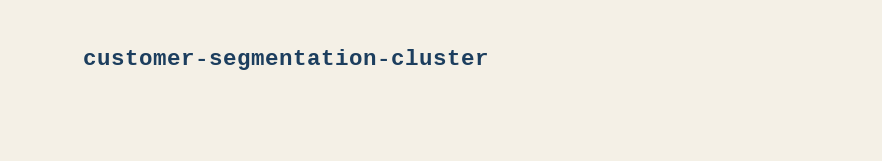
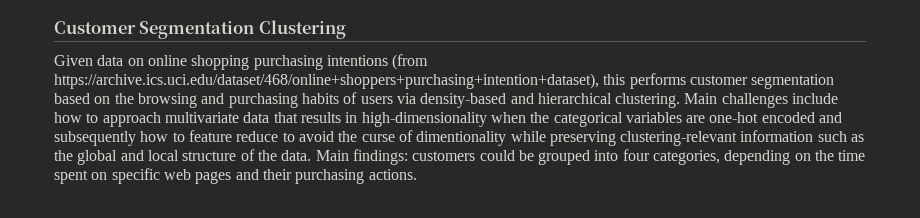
[83,49,489,70] customer-segmentation-cluster -> [54,20,346,39] [54,54,429,70] [54,73,835,89] [54,92,839,108] [54,112,843,127] [54,130,865,146] [54,149,866,165] [54,168,417,184] Customer Segmentation Clustering // Given data on online shopping purchasing intentions (from https://archive.ics.uci.edu/dataset/468/online+shoppers+purchasing+intention+dataset), this performs customer segmentation based on the browsing and purchasing habits of users via density-based and hierarchical clustering. Main challenges include how to approach multivariate data that results in high-dimensionality when the categorical variables are one-hot encoded and subsequently how to feature reduce to avoid the curse of dimentionality while preserving clustering-relevant information such as the global and local structure of the data. Main findings: customers could be grouped into four categories, depending on the time spent on specific web pages and their purchasing actions.

